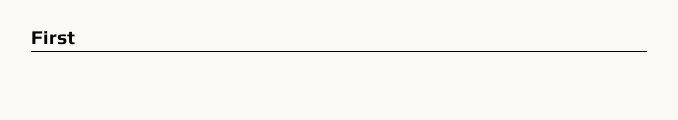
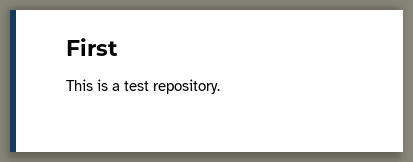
(75, 38) none -> [66,79,220,94] // This is a test repository.

